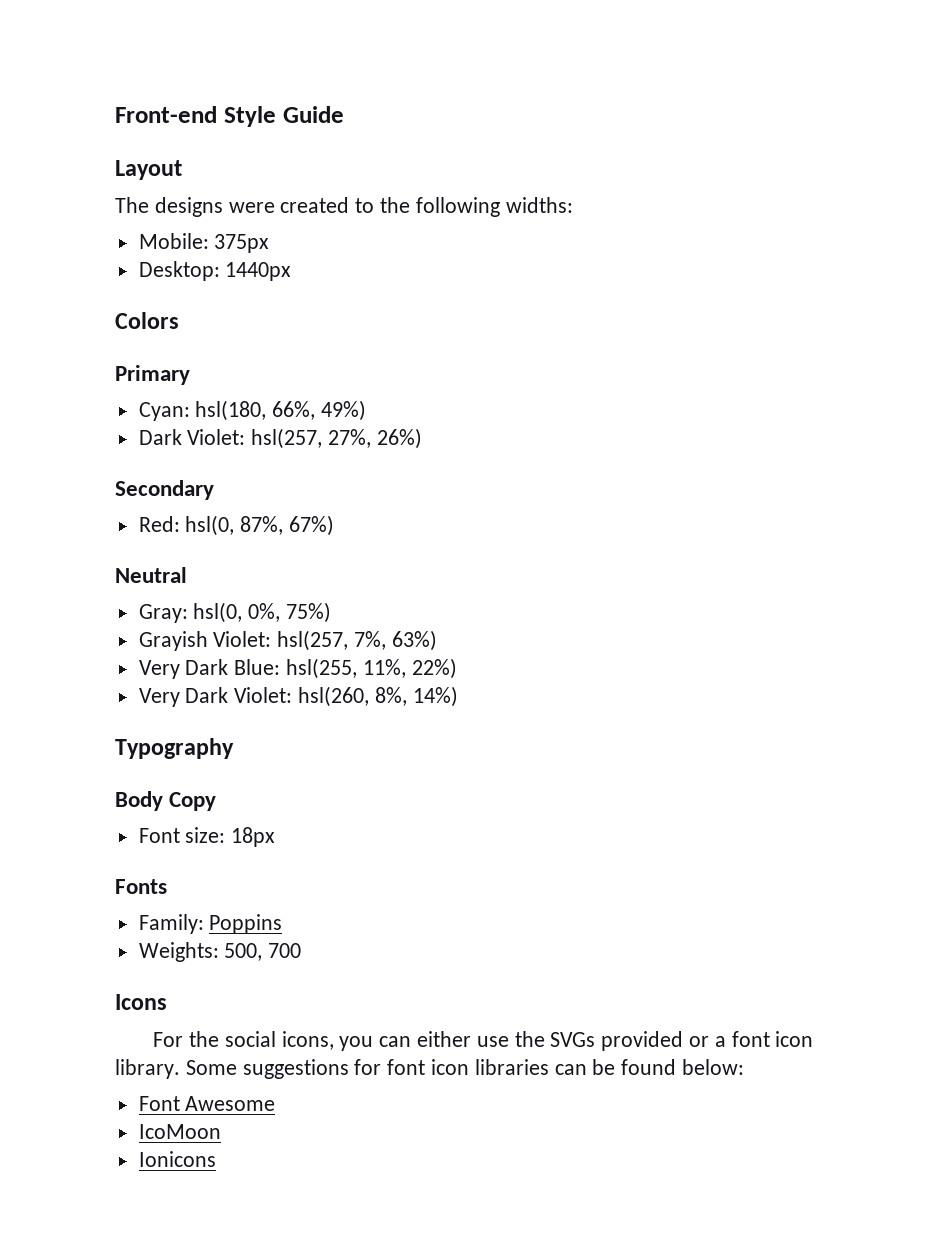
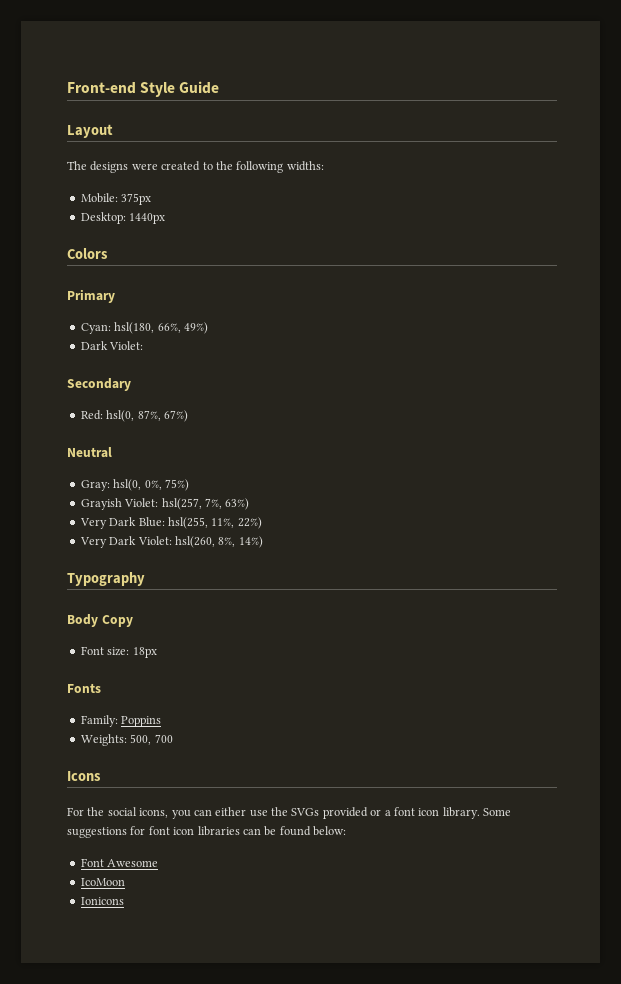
[251,428,422,449] hsl(257, 27%, 26%) -> (144, 345) none

